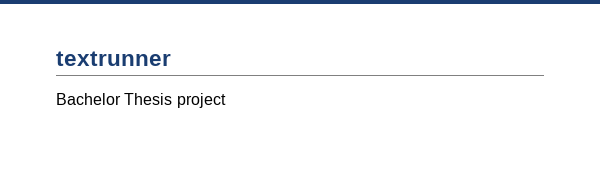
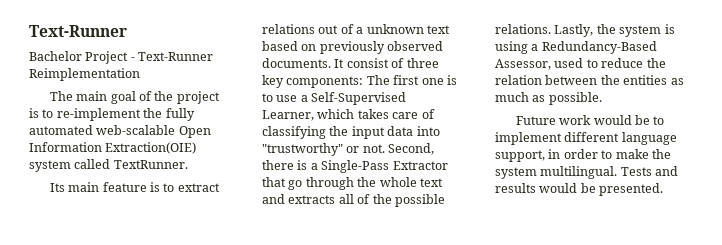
[56,51,171,66] textrunner -> [29,25,127,37] Text-Runner
[124,93,226,108] Thesis project -> [85,51,214,64] [29,68,140,81] [49,91,220,104] [29,108,195,121] [29,125,211,138] [29,142,197,154] [29,159,188,172] [49,182,220,192] [262,24,450,34] [262,41,444,54] [262,58,439,68] [262,75,457,88] [262,92,407,105] [262,109,435,121] [262,126,440,139] [262,143,435,156] [262,160,448,173] [262,177,443,190] [262,194,445,207] [495,24,675,37] [495,41,657,54] [495,58,666,70] [495,75,684,85] [495,92,602,105] [515,115,665,125] [495,132,677,145] [495,149,671,162] [495,166,679,179] [495,183,664,196] Project - Text-Runner Reimplementation // The main goal of the project is to re-implement the fully automated web-scalable Open Information Extraction(OIE) system called TextRunner. // Its main feature is to extract relations out of a unknown text based on previously observed documents. It consist of three key components: The first one is to use a Self-Supervised Learner, which takes care of classifying the input data into "trustworthy" or not. Second, there is a Single-Pass Extractor that go through the whole text and extracts all of the possible relations. Lastly, the system is using a Redundancy-Based Assessor, used to reduce the relation between the entities as much as possible. // Future work would be to implement different language support, in order to make the system multilingual. Tests and results would be presented.

